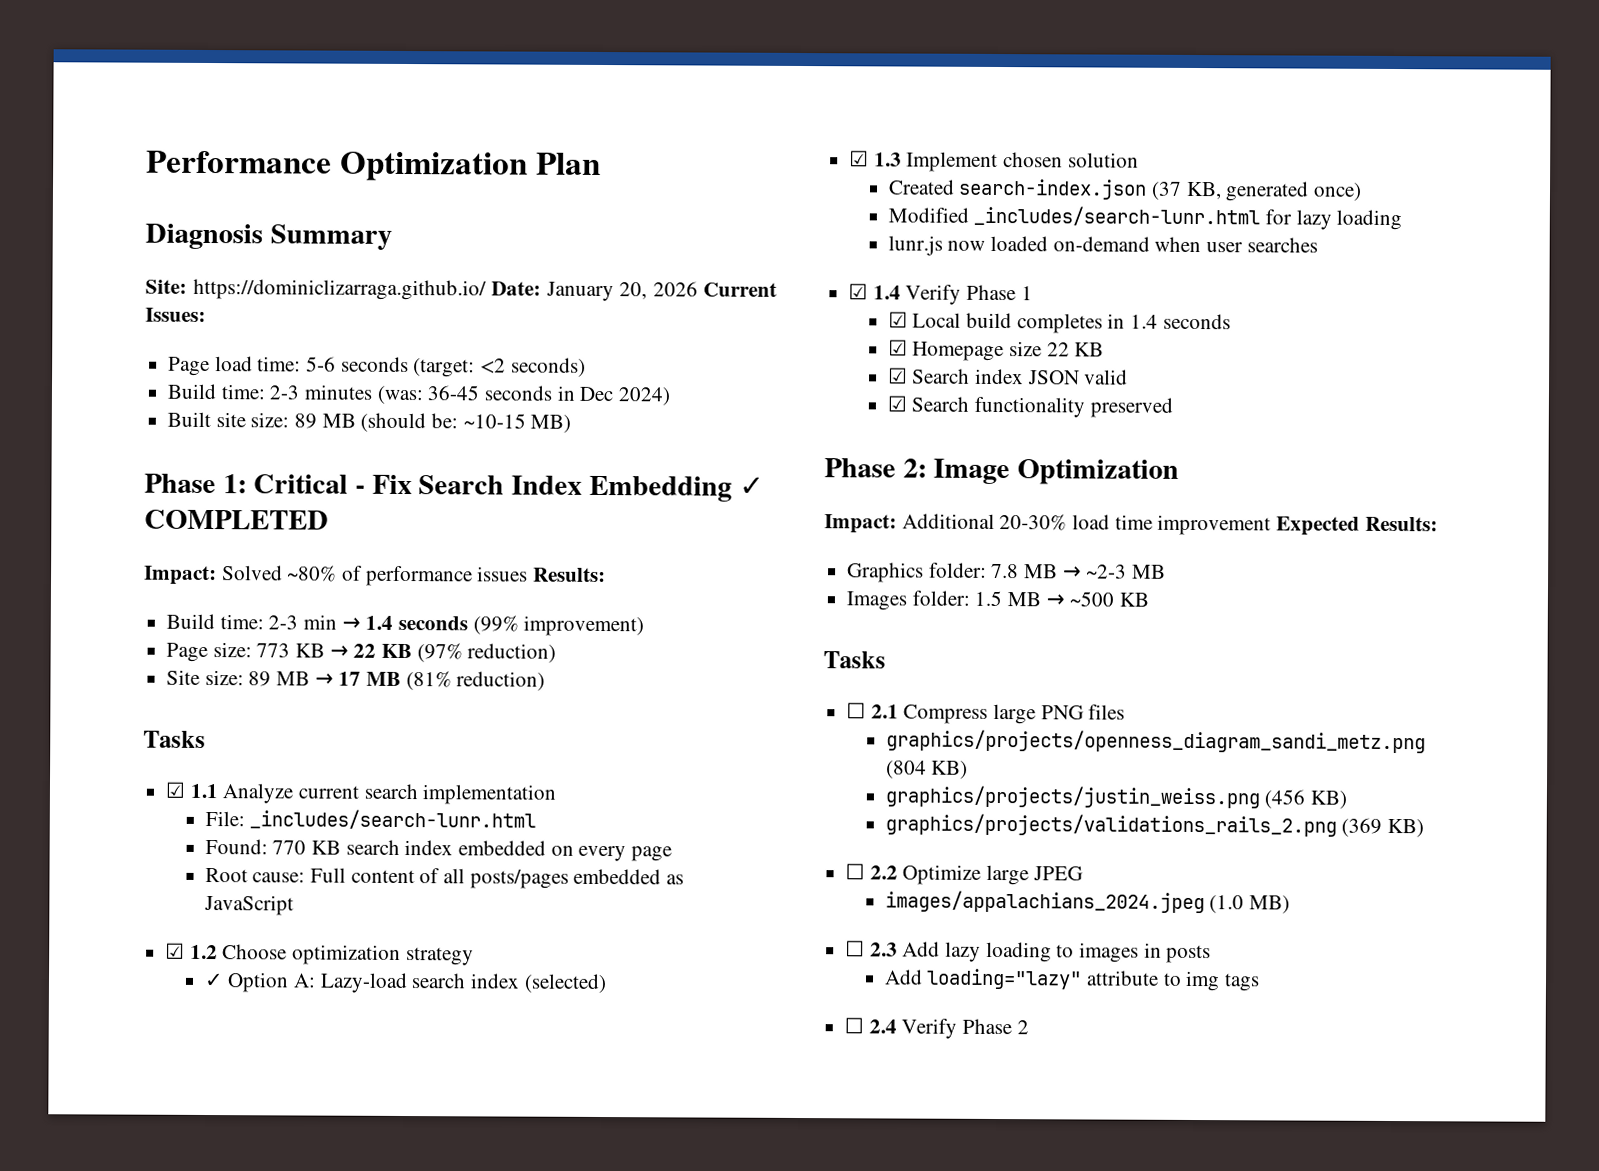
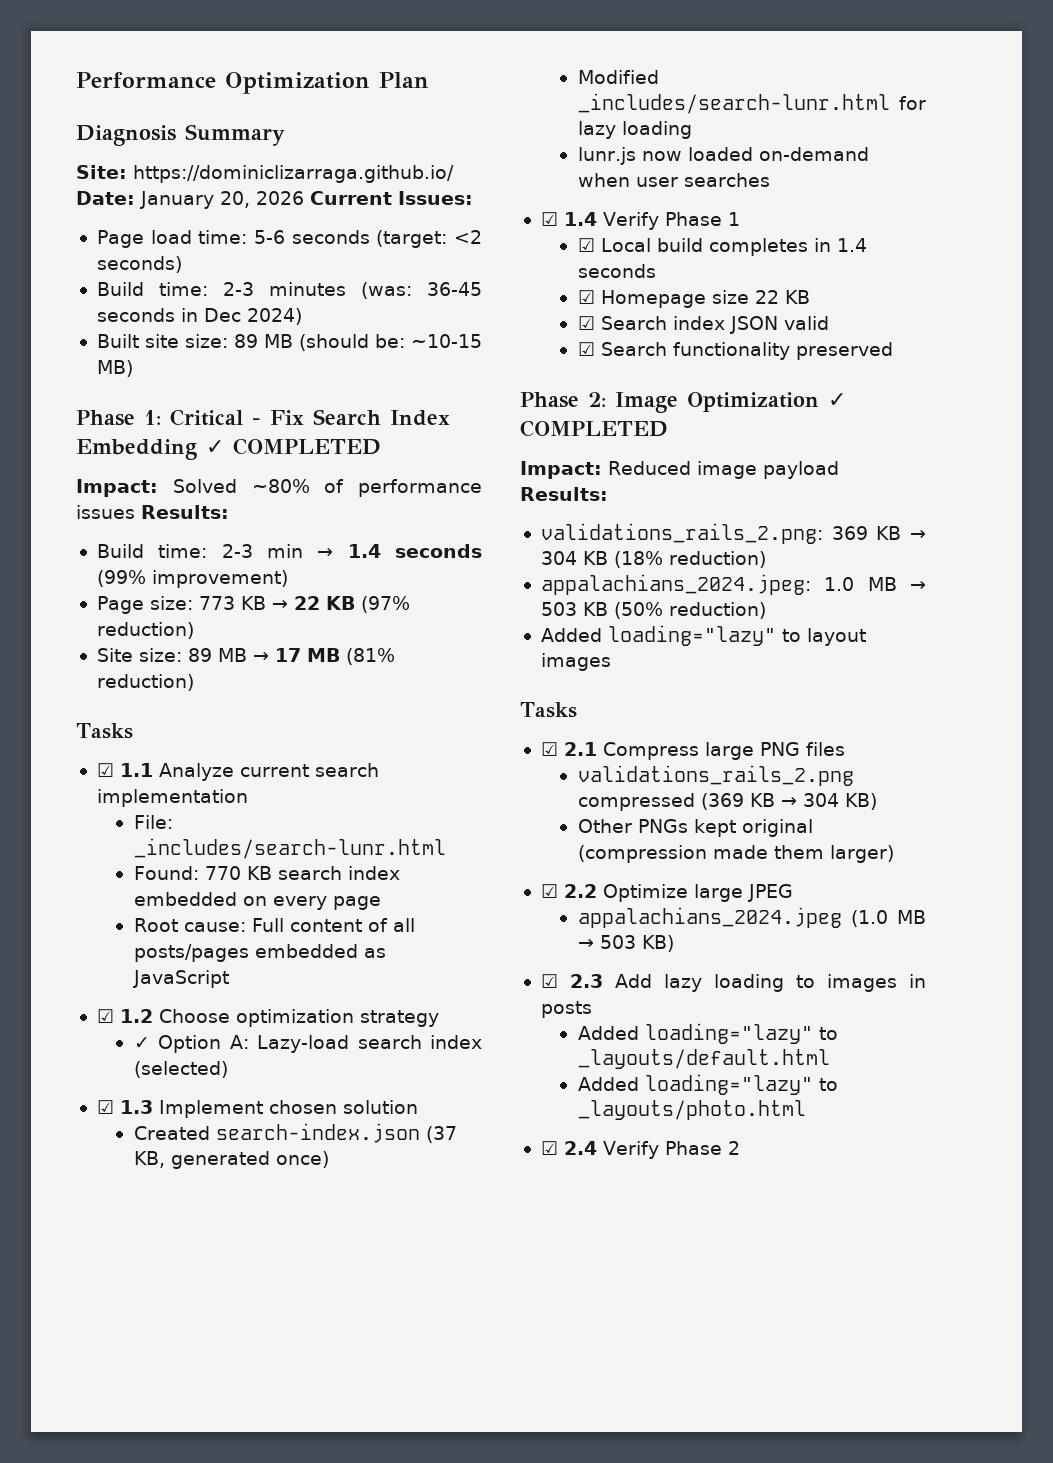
[824,513,1438,536] [847,562,1167,583] [846,590,1150,611] [823,651,886,669] [846,702,867,719] // Impact: Additional 20-30% load time improvement Expected Results: // Graphics folder: 7.8 MB → ~2-3 MB // Images folder: 1.5 MB → ~500 KB // Tasks // ☐ -> [828,393,846,407] [520,420,668,437] [520,461,839,479] [520,487,608,501] [540,523,926,544] [540,551,766,568] [540,574,926,595] [540,602,766,619] [540,625,866,646] [540,653,611,671] [520,702,577,718] [540,742,558,756] ✓ COMPLETED // Impact: Reduced image payload Results: // validations_rails_2.png: 369 KB → 304 KB (18% reduction) // appalachians_2024.jpeg: 1.0 MB → 503 KB (50% reduction) // Added loading="lazy" to layout images // Tasks // ☑
[885,729,1426,754] [885,760,969,779] [884,785,1347,809] [884,813,1424,838] [845,863,1083,886] [884,890,1290,914] [845,940,866,957] graphics/projects/openness_diagram_sandi_metz.png (804 KB) // graphics/projects/justin_weiss.png (456 KB) // graphics/projects/validations_rails_2.png (369 KB) // ☐ 2.2 Optimize large JPEG // images/appalachians_2024.jpeg (1.0 MB) // ☐ -> [577,765,854,786] [577,793,877,811] [577,819,813,837] [577,845,894,863] [540,884,793,902] [577,907,926,928] [577,935,674,952] [540,974,558,988] validations_rails_2.png compressed (369 KB → 304 KB) // Other PNGs kept original (compression made them larger) // ☑ 2.2 Optimize large JPEG // appalachians_2024.jpeg (1.0 MB → 503 KB) // ☑
[883,968,1260,992] [844,1017,865,1034] Add loading="lazy" attribute to img tags // ☐ -> [577,1023,838,1044] [577,1049,830,1069] [577,1074,838,1095] [577,1100,806,1120] [540,1141,558,1155] Added loading="lazy" to _layouts/default.html // Added loading="lazy" to _layouts/photo.html // ☑

